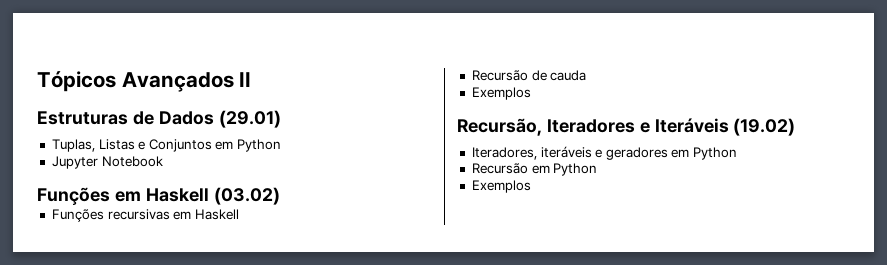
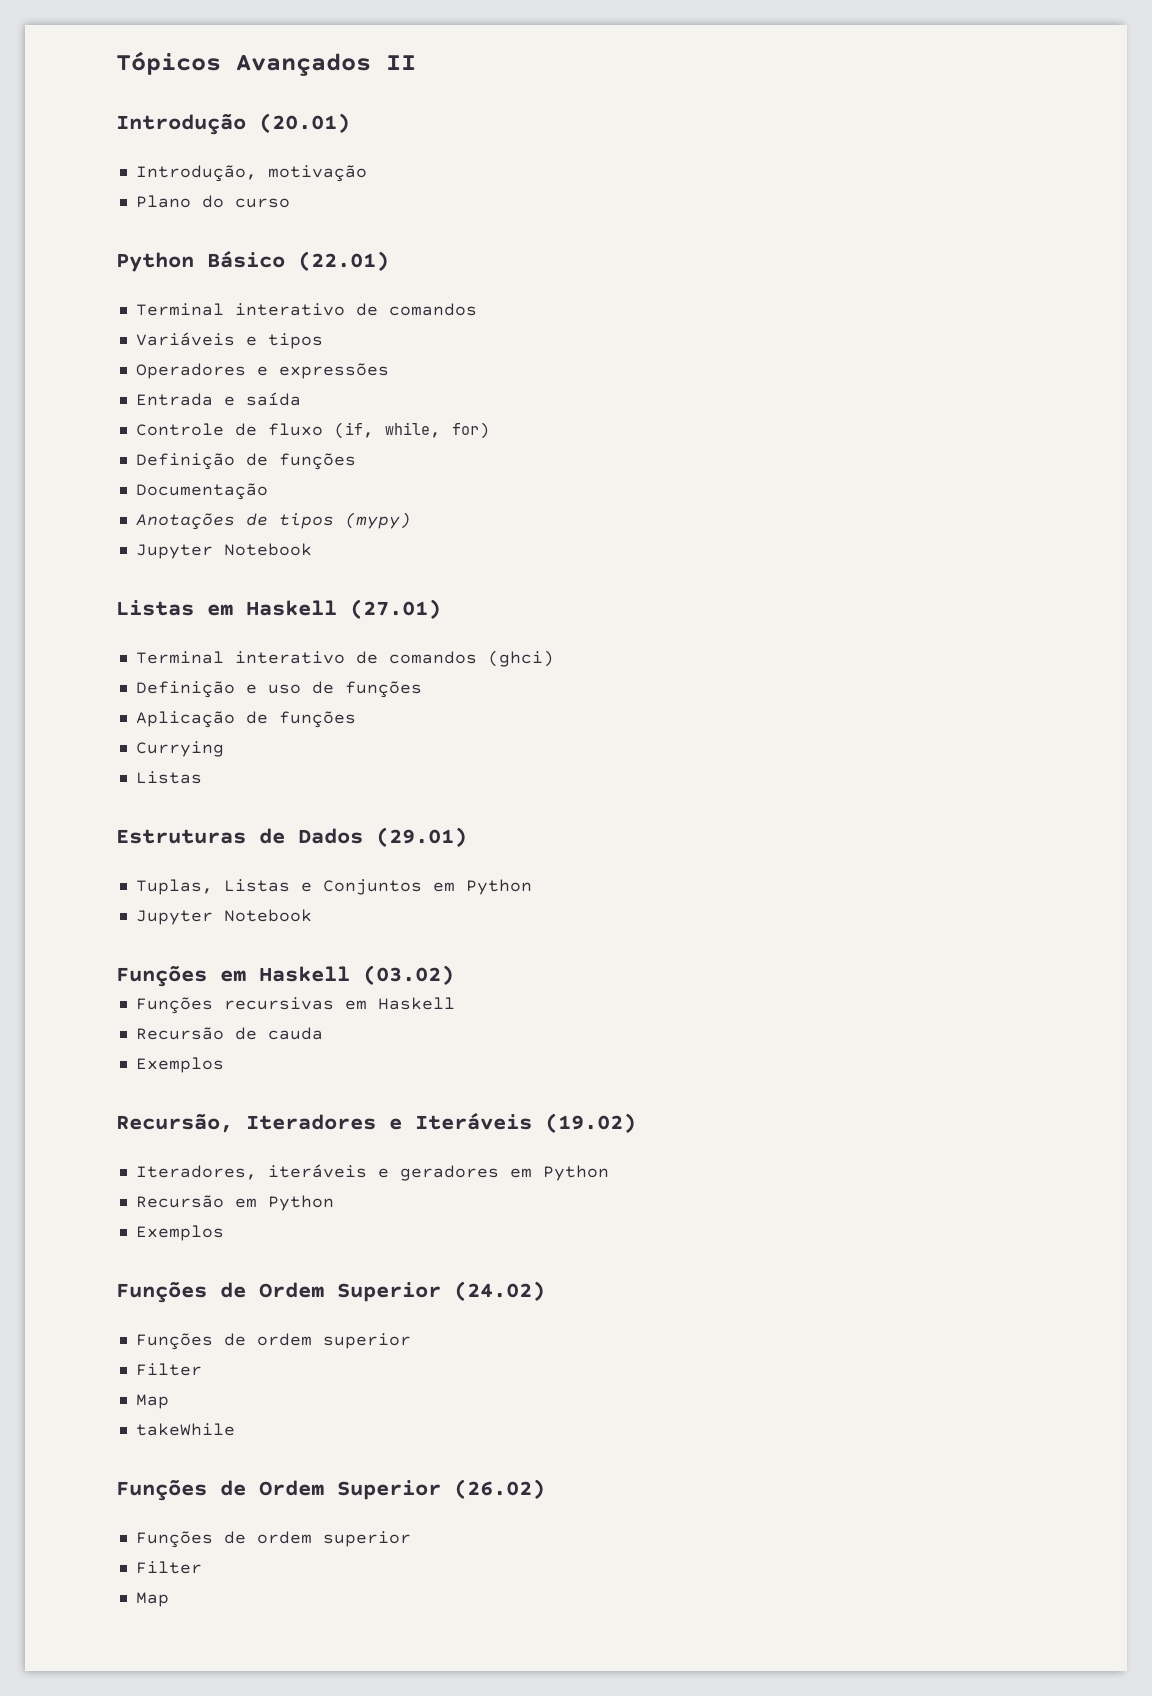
(252, 79) none -> [116,113,350,135] [135,165,367,182] [135,195,290,208] [116,250,389,272] [135,303,477,316] [135,332,323,349] [135,363,389,379] [135,392,301,406] [135,422,490,439] [135,453,356,470] [135,483,268,500] [135,512,411,530] [135,543,312,559] [116,599,441,619] [135,650,554,667] [135,681,422,698] [135,711,356,728] [135,741,224,757] [135,771,202,784] // Introdução (20.01) // Introdução, motivação // Plano do curso // Python Básico (22.01) // Terminal interativo de comandos // Variáveis e tipos // Operadores e expressões // Entrada e saída // Controle de fluxo (if, while, for) // Definição de funções // Documentação // Anotações de tipos (mypy) // Jupyter Notebook // Listas em Haskell (27.01) // Terminal interativo de comandos (ghci) // Definição e uso de funções // Aplicação de funções // Currying // Listas
(531, 186) none -> [116,1281,545,1303] [135,1333,411,1350] [135,1363,202,1376] [135,1394,169,1409] [135,1423,235,1436] [116,1479,545,1501] [135,1531,411,1548] [135,1561,202,1574] [135,1592,169,1607] // Funções de Ordem Superior (24.02) // Funções de ordem superior // Filter // Map // takeWhile // Funções de Ordem Superior (26.02) // Funções de ordem superior // Filter // Map

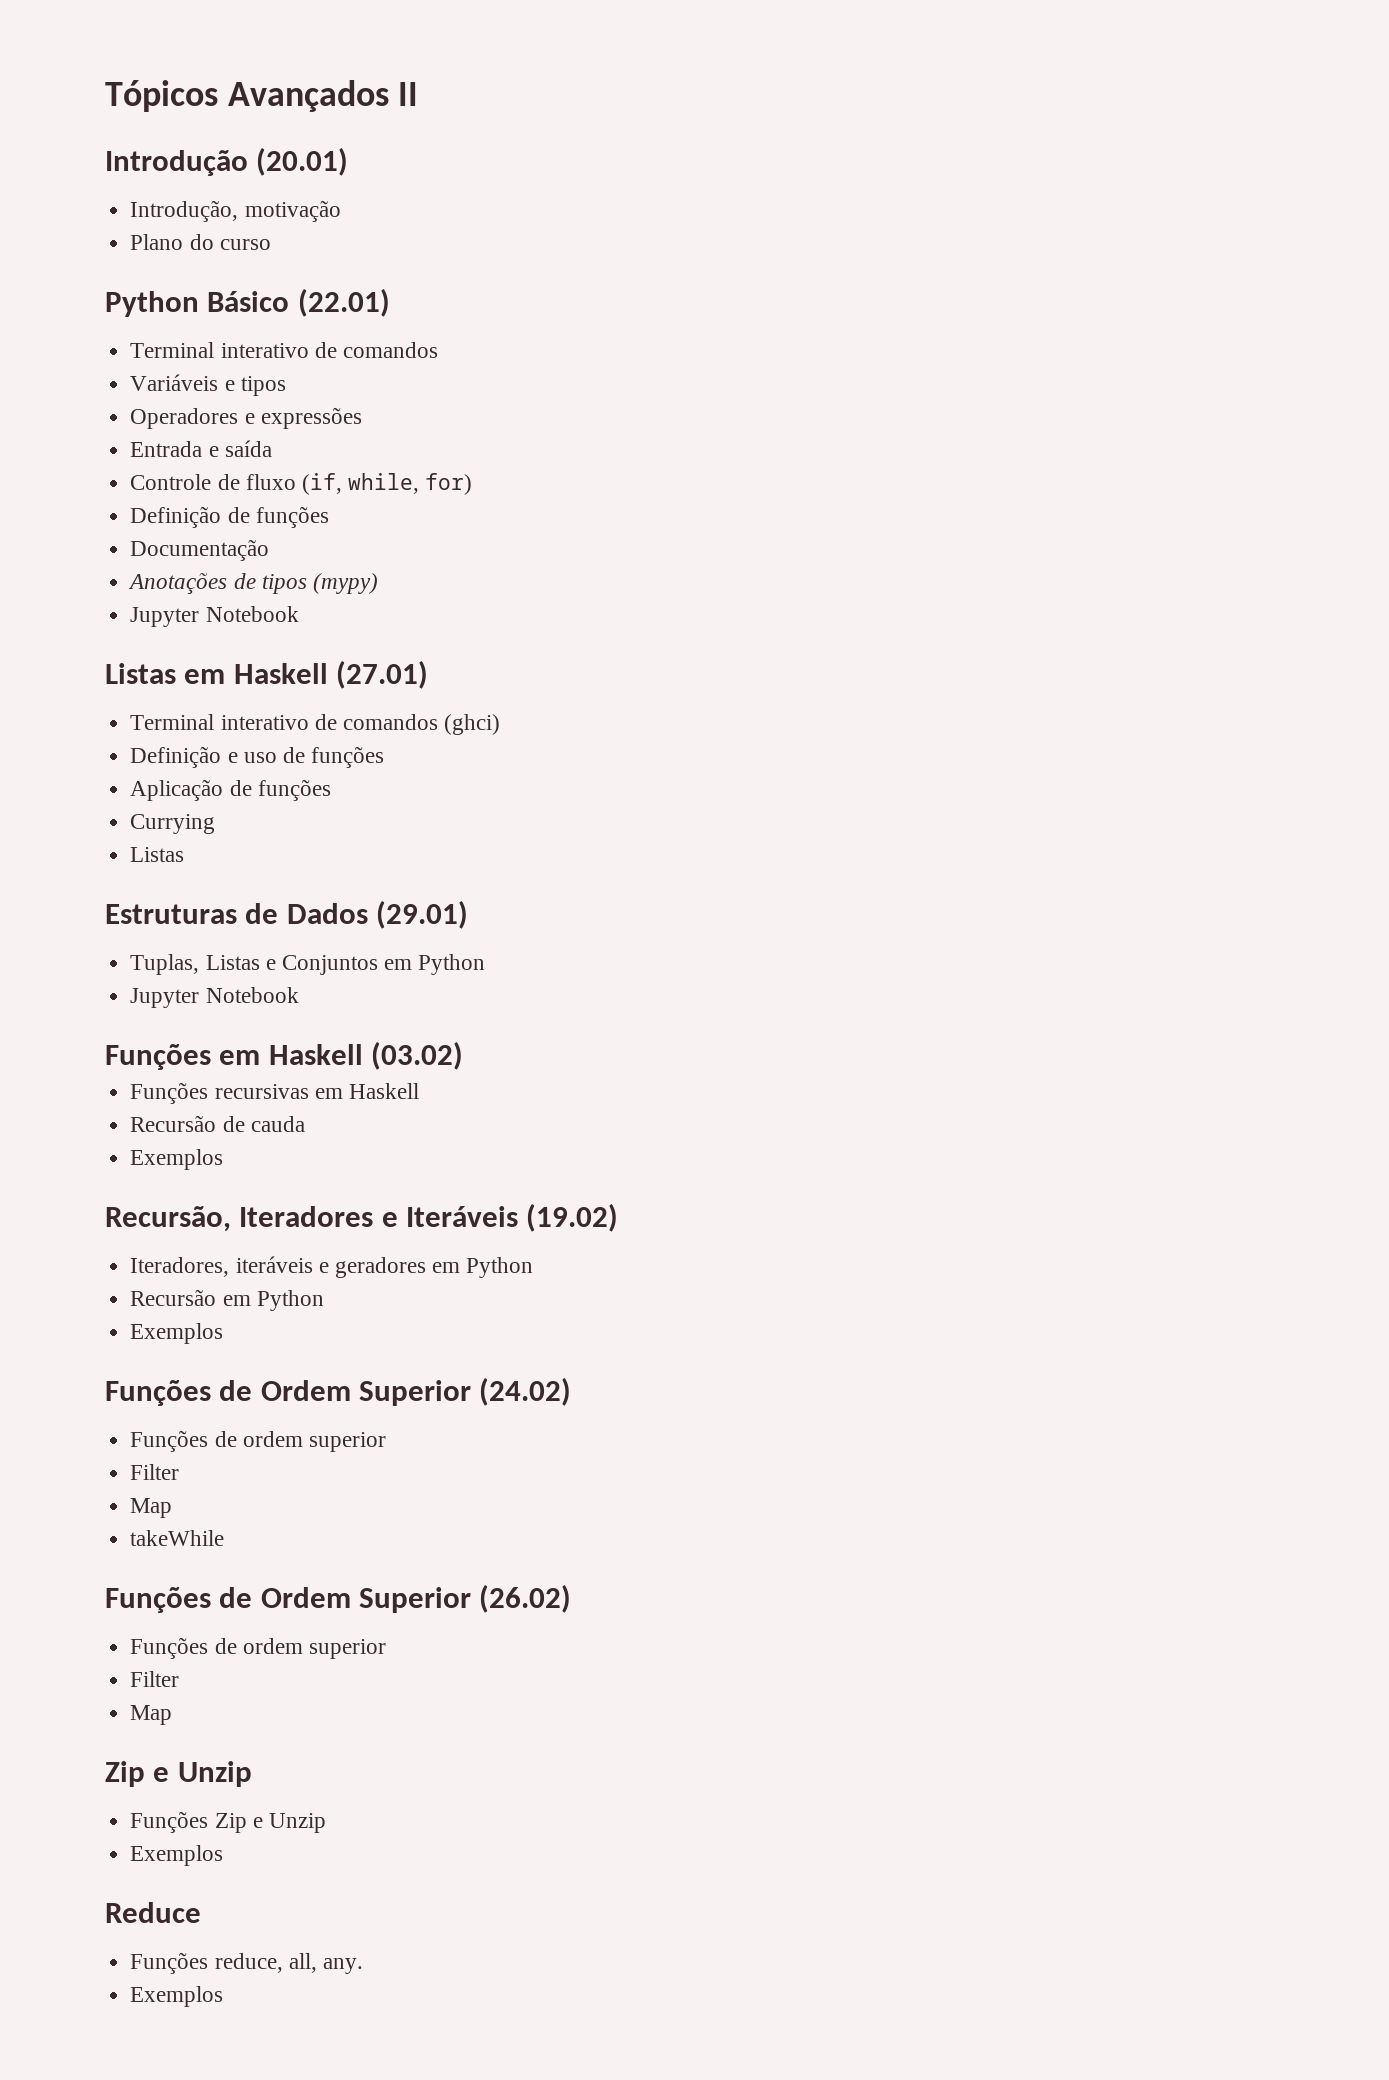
(169, 1599) none -> [105,1761,252,1787] [130,1811,326,1833] [130,1845,224,1866] [105,1902,201,1923] [130,1952,363,1974] [130,1986,224,2007] // Zip e Unzip // Funções Zip e Unzip // Exemplos // Reduce // Funções reduce, all, any. // Exemplos

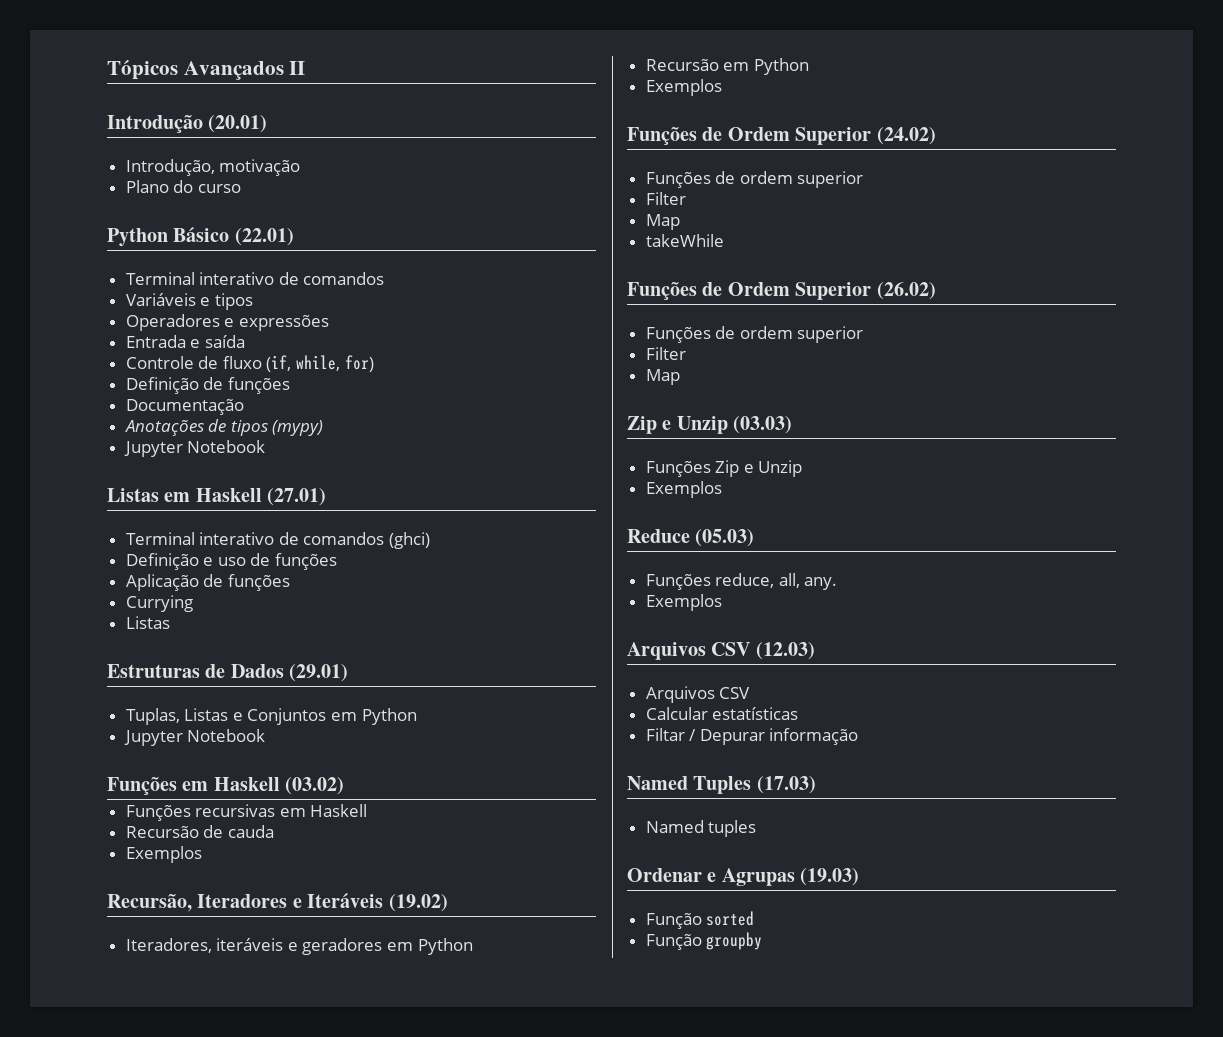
(252, 1774) none -> [733,416,793,434] (03.03)
(201, 1912) none -> [695,529,755,547] (05.03)
(224, 1996) none -> [627,642,815,660] [645,686,751,703] [645,707,799,720] [645,728,859,745] [627,776,816,794] [645,820,757,837] [627,868,860,886] [645,911,755,929] [645,932,763,950] // Arquivos CSV (12.03) // Arquivos CSV // Calcular estatísticas // Filtar / Depurar informação // Named Tuples (17.03) // Named tuples // Ordenar e Agrupas (19.03) // Função sorted // Função groupby

